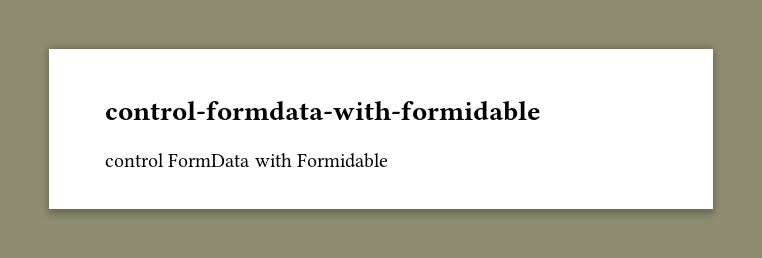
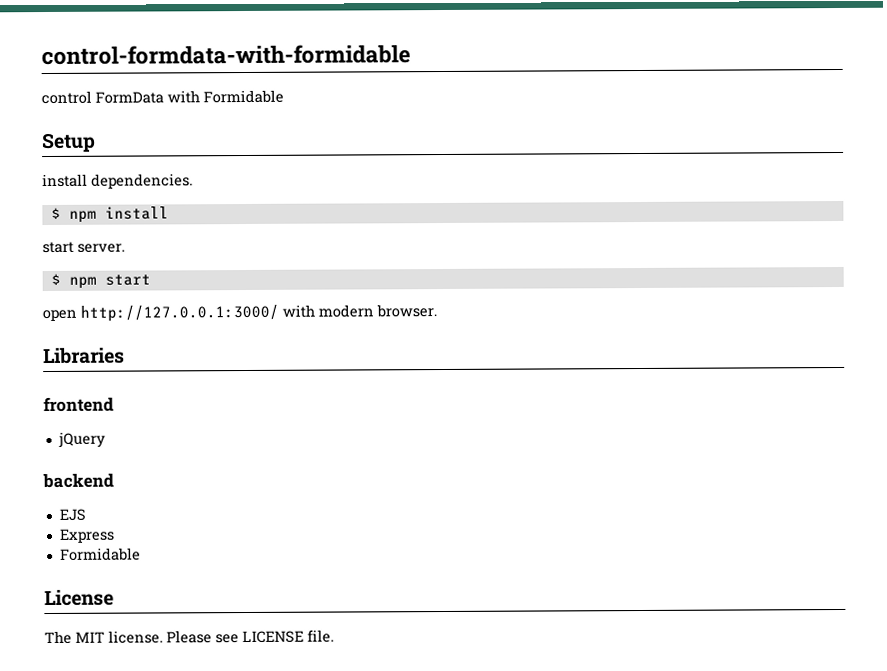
(389, 160) none -> [41,132,96,153] [42,173,193,189] [50,206,169,223] [42,241,125,254] [50,273,151,289] [42,304,437,322] [43,347,125,365] [43,396,114,413] [57,431,106,448] [42,473,114,489] [58,508,86,521] [58,528,115,543] [59,547,141,561] [44,589,114,607] [44,629,334,645] // Setup // install dependencies. // $ npm install // start server. // $ npm start // open http://127.0.0.1:3000/ with modern browser. // Libraries // frontend // jQuery // backend // EJS // Express // Formidable // License // The MIT license. Please see LICENSE file.

